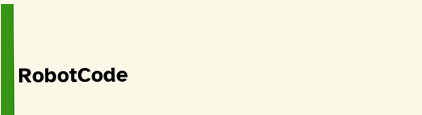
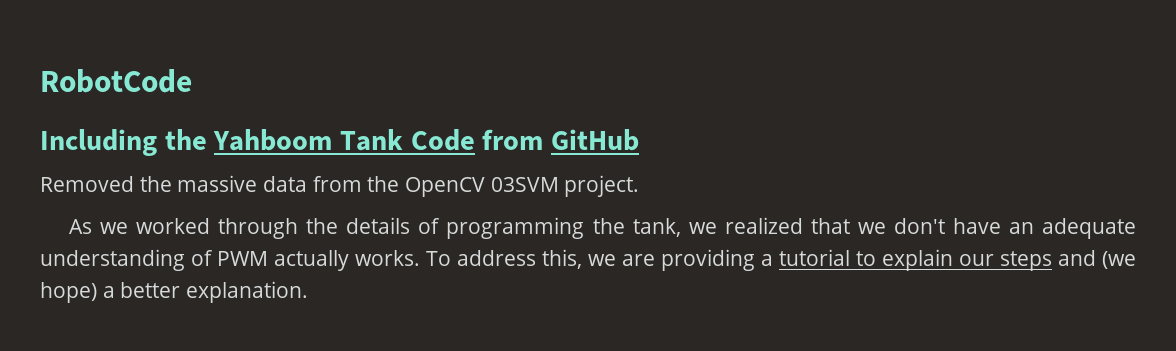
(129, 75) none -> [40,129,640,156] [40,175,640,197] [69,217,1136,239] [40,249,1136,271] [40,281,309,303] // Including the Yahboom Tank Code from GitHub // Removed the massive data from the OpenCV 03SVM project. // As we worked through the details of programming the tank, we realized that we don't have an adequate understanding of PWM actually works. To address this, we are providing a tutorial to explain our steps and (we hope) a better explanation.

